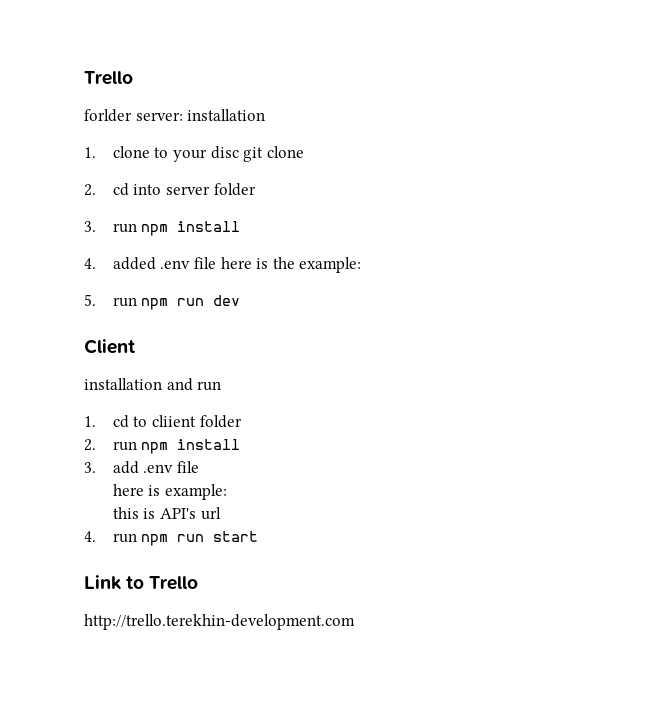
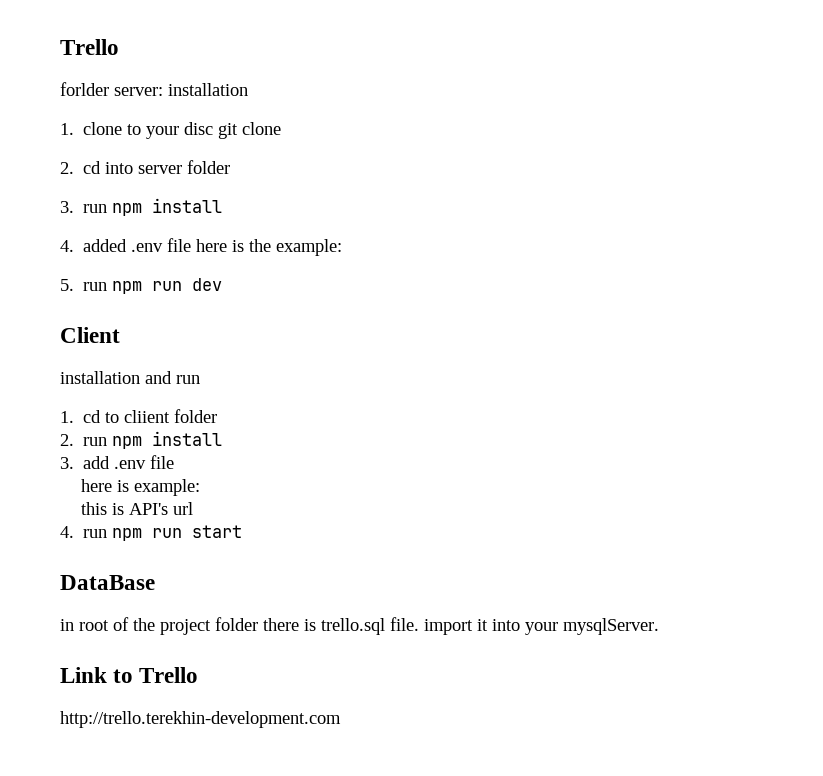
(259, 536) none -> [60,575,155,590] [60,617,659,635] // DataBase // in root of the project folder there is trello.sql file. import it into your mysqlServer.

